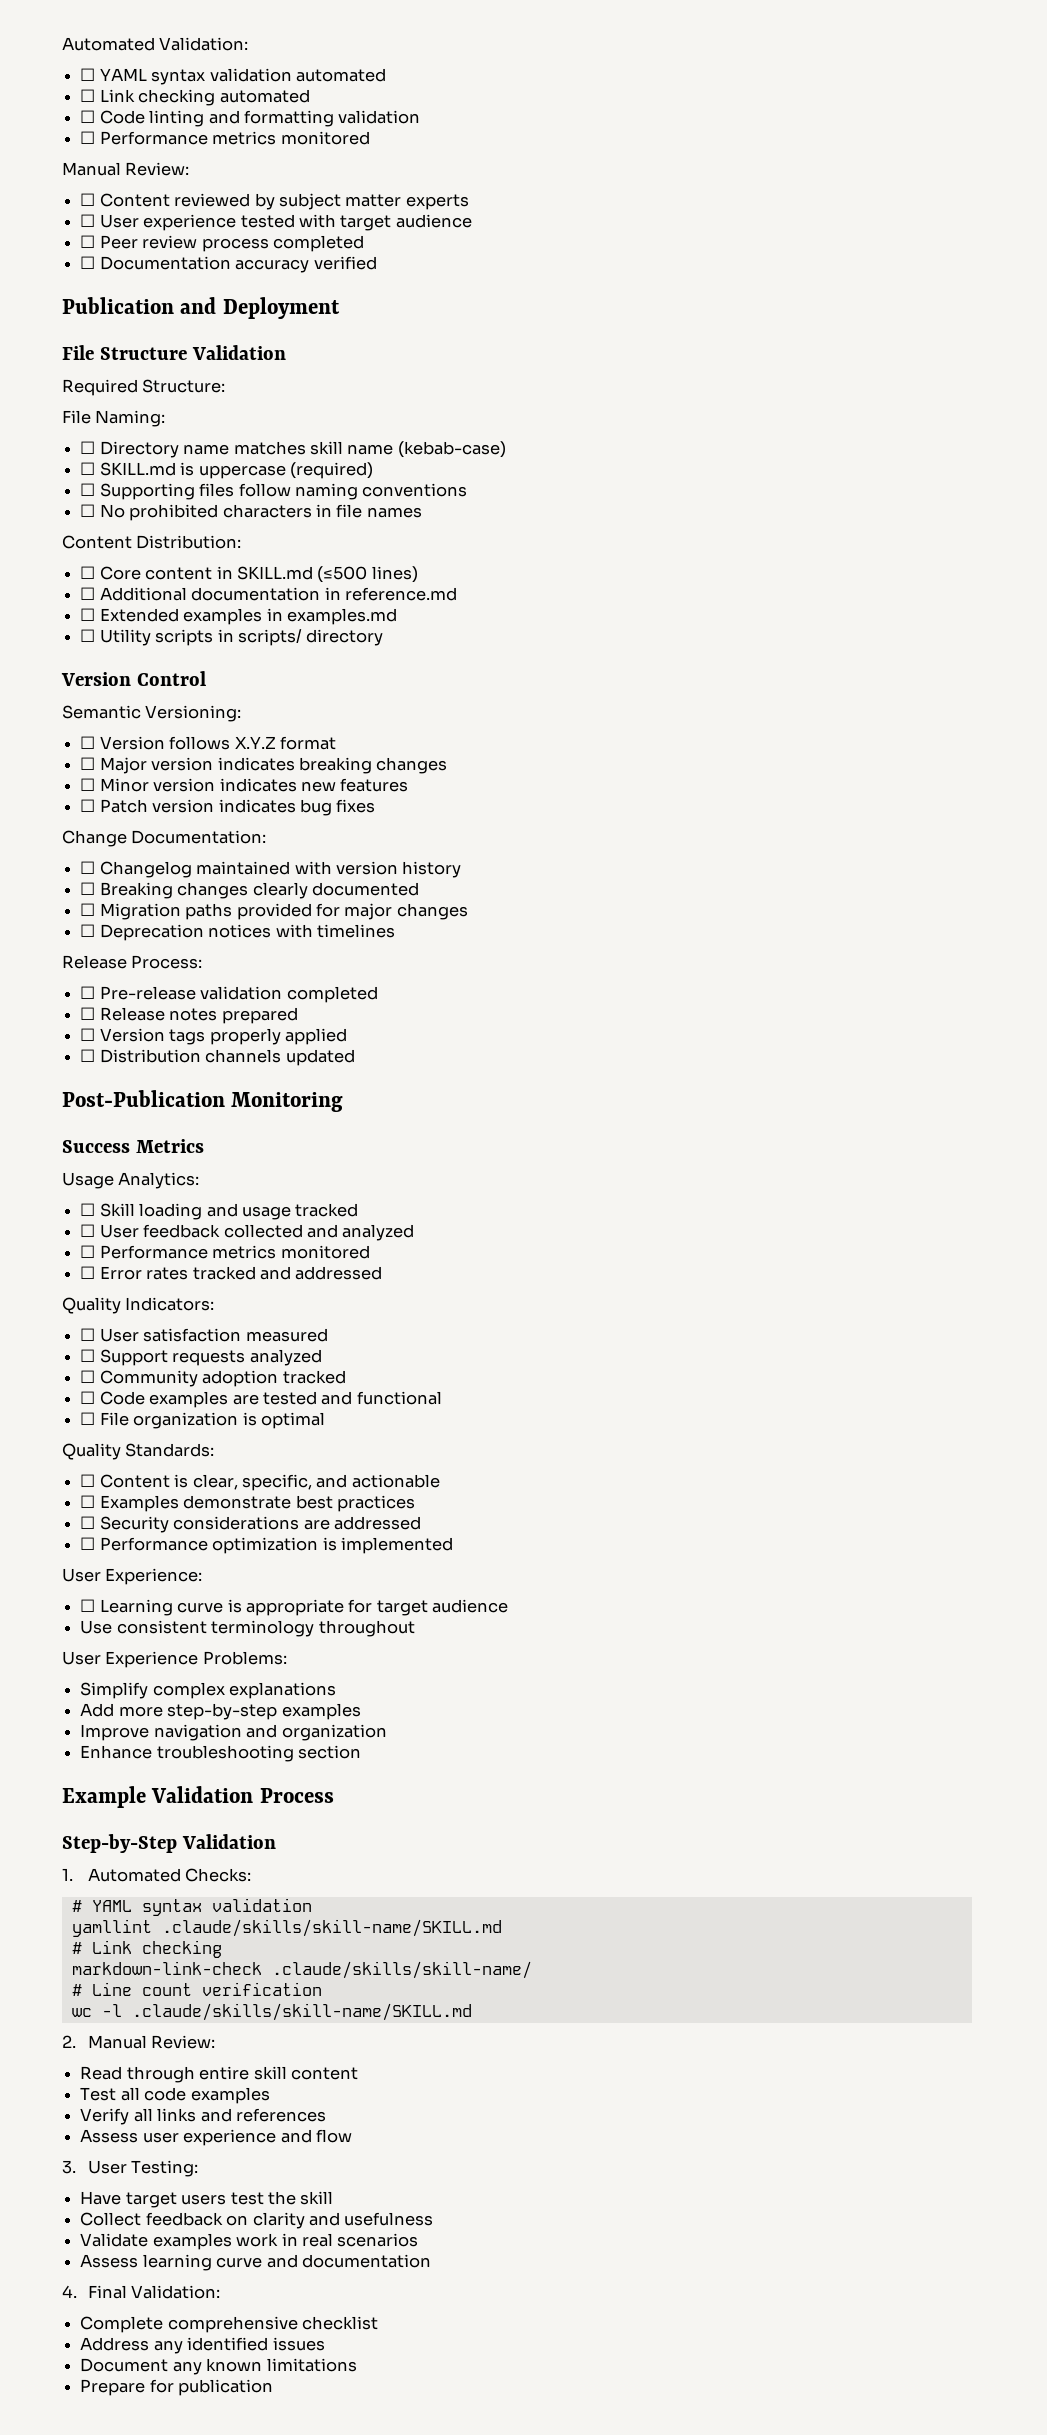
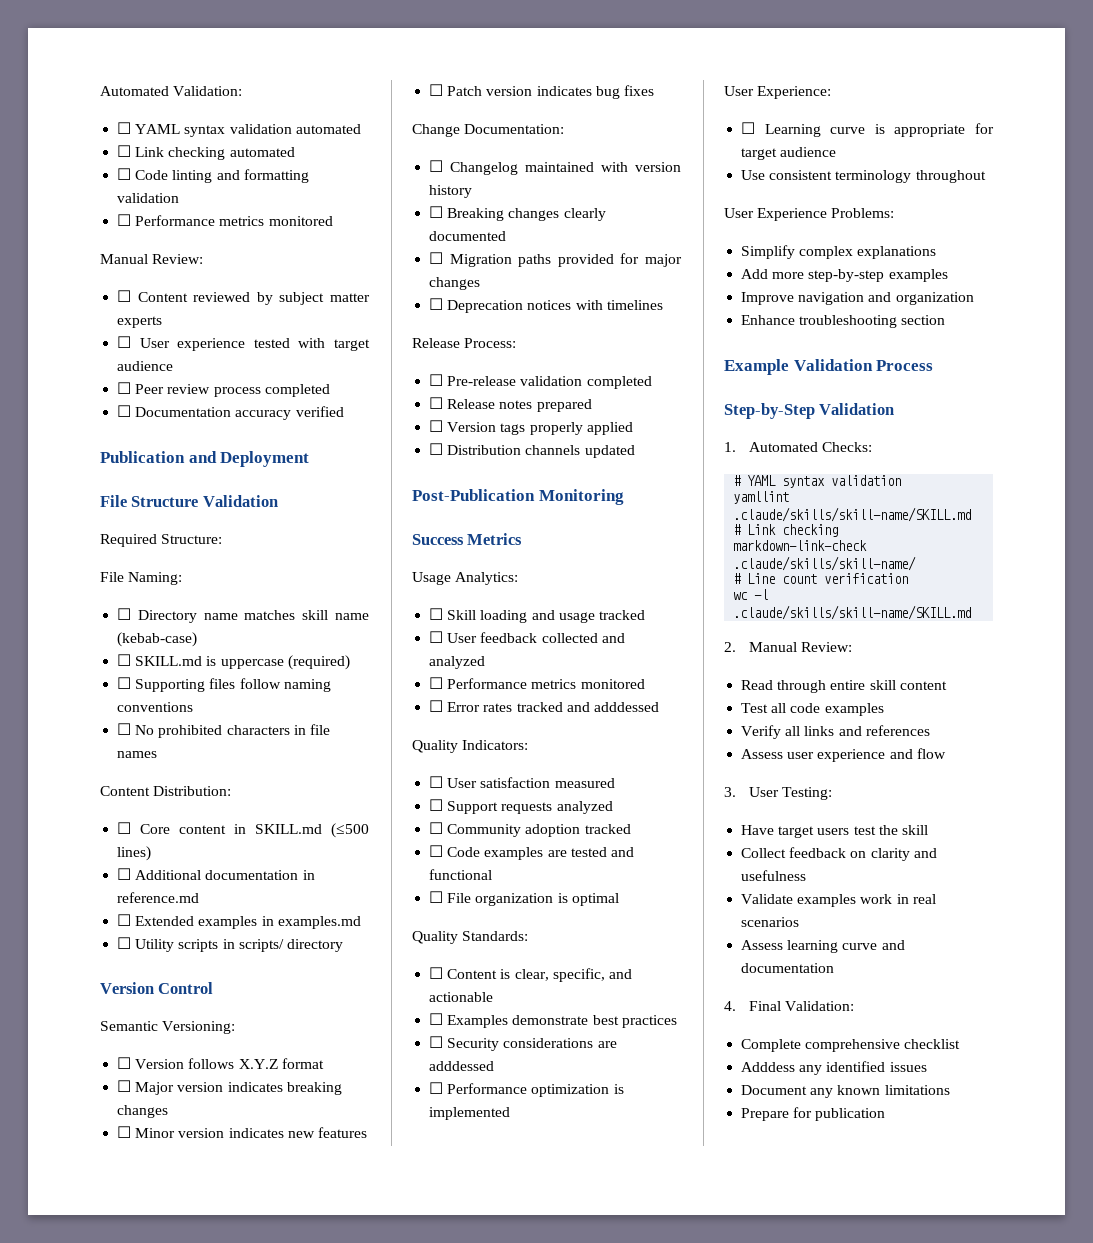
[295,1266,383,1280] addressed -> [593,702,659,712] adddessed
[333,1516,421,1530] addressed -> [429,1061,495,1071] adddessed
[80,2337,150,2351] Address -> [741,1062,796,1072] Adddess

